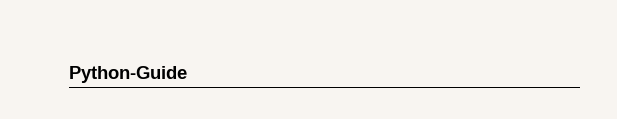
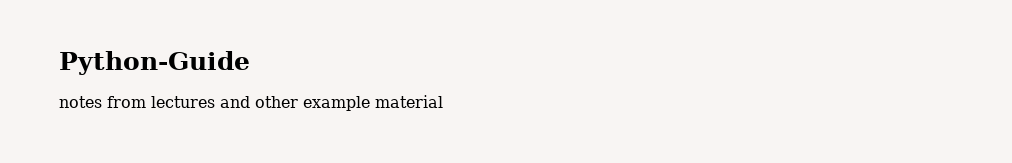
(187, 74) none -> [59,95,443,111] // notes from lectures and other example material

